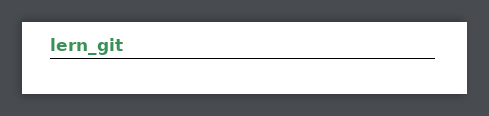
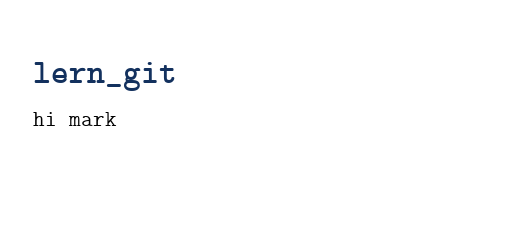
(123, 46) none -> [33,112,117,126] // hi mark

